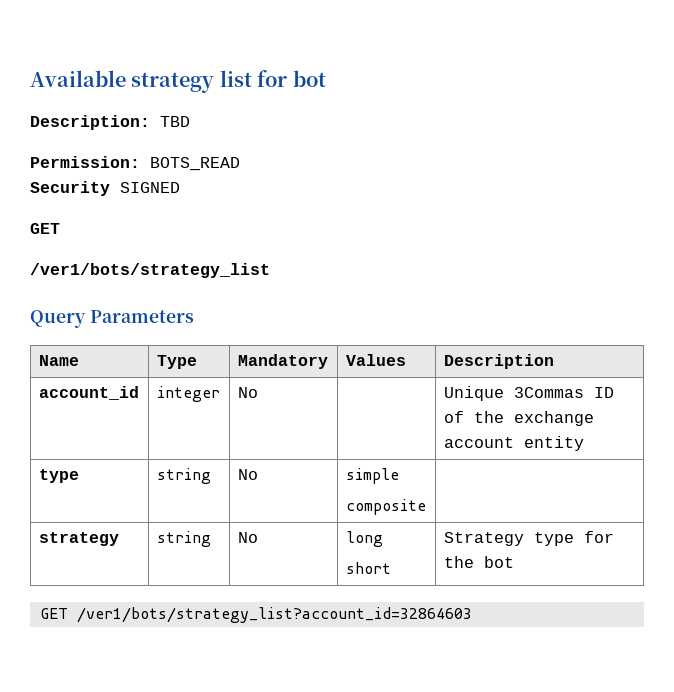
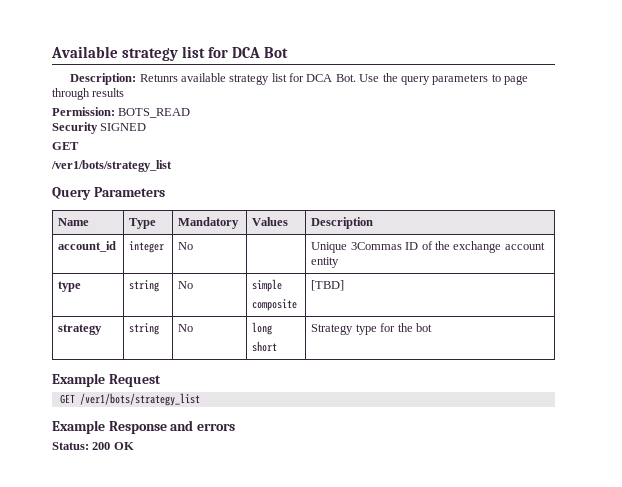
[292,70,326,87] bot -> [232,47,289,58] DCA Bot
[160,116,190,127] TBD -> [139,73,529,85] [52,88,125,100] Retunrs available strategy list for DCA Bot. Use the query parameters to page through results
(426, 507) none -> [311,280,345,291] [TBD]
[39,607,472,623] // GET /ver1/bots/strategy_list?account_id=32864603 -> [52,373,161,387] [59,393,200,406] [52,420,235,434] [52,442,134,450] // Example Request // GET /ver1/bots/strategy_list // Example Response and errors // Status: 200 OK

